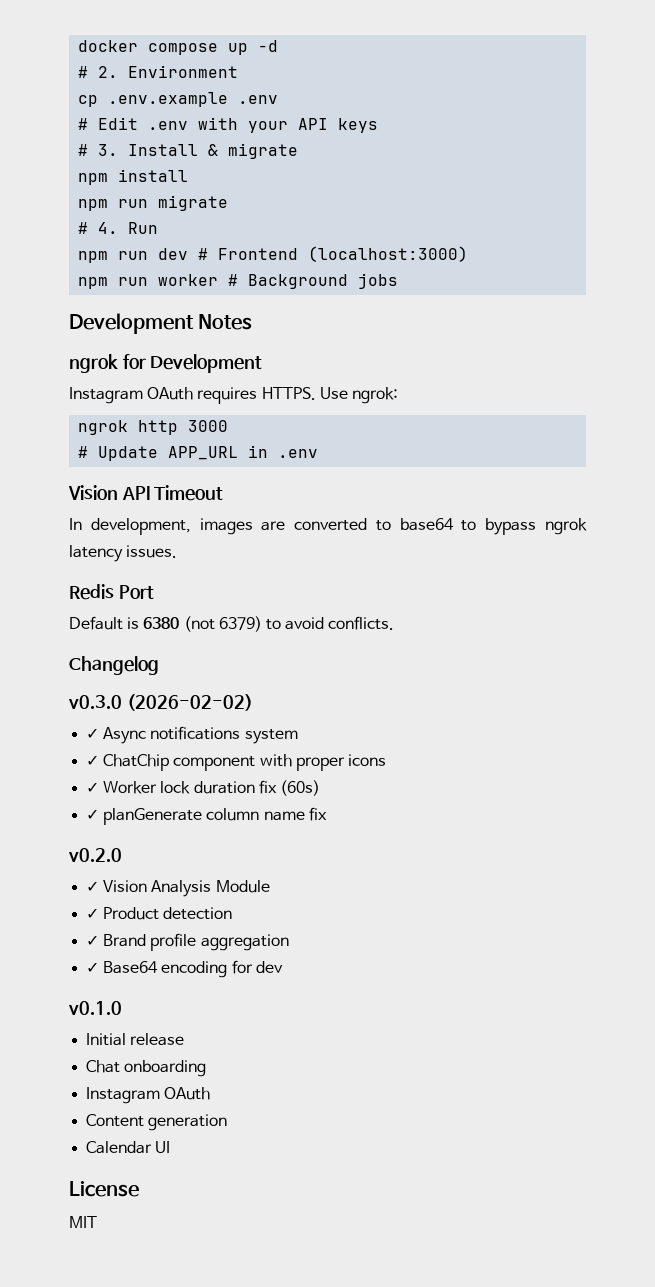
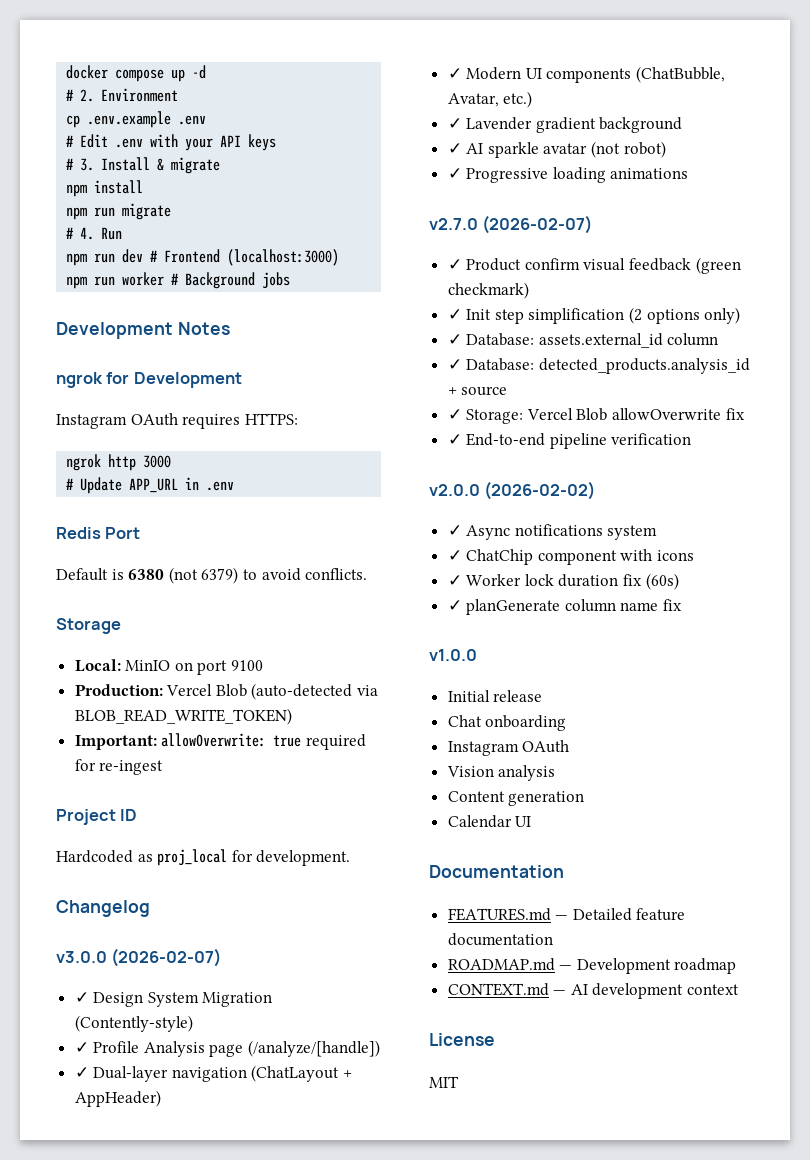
[261,387,398,404] HTTPS. Use ngrok: -> [244,413,298,425] HTTPS:
[68,485,224,501] [69,518,587,535] [69,545,178,562] // Vision API Timeout // In development, images are converted to base64 to bypass ngrok latency issues. -> (235, 486) none
[69,656,159,675] [68,695,122,709] Changelog // v0.3.0 -> [56,618,121,634] [74,659,264,675] [74,683,379,700] [74,708,292,725] [74,733,366,750] [74,759,164,775] [56,809,138,825] [56,849,351,866] [56,900,150,917] [56,948,222,967] [74,992,273,1007] [74,1015,193,1032] [74,1040,381,1057] [74,1065,353,1082] [74,1090,161,1107] [447,66,726,83] [447,91,533,108] [447,117,683,133] [447,141,666,158] [447,167,689,183] [429,215,593,234] [447,257,741,274] [447,282,529,299] [447,307,741,324] [447,333,719,348] [447,358,750,374] [447,386,508,396] [447,408,745,424] [447,433,692,449] [429,484,480,496] Storage // Local: MinIO on port 9100 // Production: Vercel Blob (auto-detected via BLOB_READ_WRITE_TOKEN) // Important: allowOverwrite: true required for re-ingest // Project ID // Hardcoded as proj_local for development. // Changelog // v3.0.0 (2026-02-07) // ✓ Design System Migration (Contently-style) // ✓ Profile Analysis page (/analyze/[handle]) // ✓ Dual-layer navigation (ChatLayout + AppHeader) // ✓ Modern UI components (ChatBubble, Avatar, etc.) // ✓ Lavender gradient background // ✓ AI sparkle avatar (not robot) // ✓ Progressive loading animations // v2.7.0 (2026-02-07) // ✓ Product confirm visual feedback (green checkmark) // ✓ Init step simplification (2 options only) // ✓ Database: assets.external_id column // ✓ Database: detected_products.analysis_id + source // ✓ Storage: Vercel Blob allowOverwrite fix // ✓ End-to-end pipeline verification // v2.0.0
[295,757,345,771] proper -> (653, 555) none
[68,848,122,862] [86,880,270,897] [86,907,233,920] [86,933,289,951] [86,960,283,978] [68,1001,122,1015] v0.2.0 // ✓ Vision Analysis Module // ✓ Product detection // ✓ Brand profile aggregation // ✓ Base64 encoding for dev // v0.1.0 -> [429,649,477,661] v1.0.0
(211, 1093) none -> [446,765,556,781] // Vision analysis
(171, 1147) none -> [429,865,564,878] [447,908,686,921] [447,933,553,946] [447,958,737,974] [447,983,740,999] // Documentation // FEATURES.md — Detailed feature documentation // ROADMAP.md — Development roadmap // CONTEXT.md — AI development context

